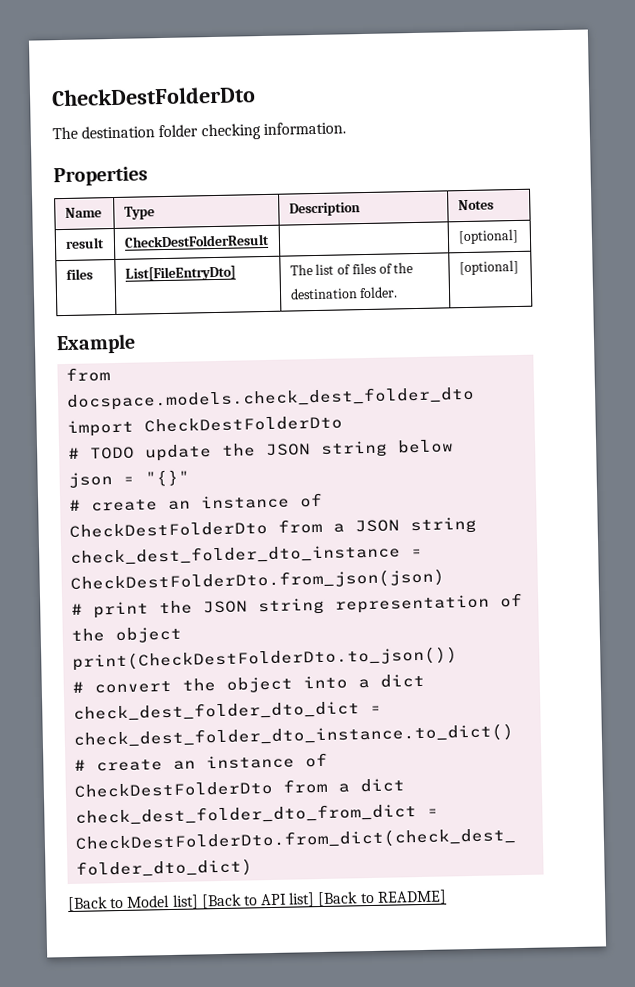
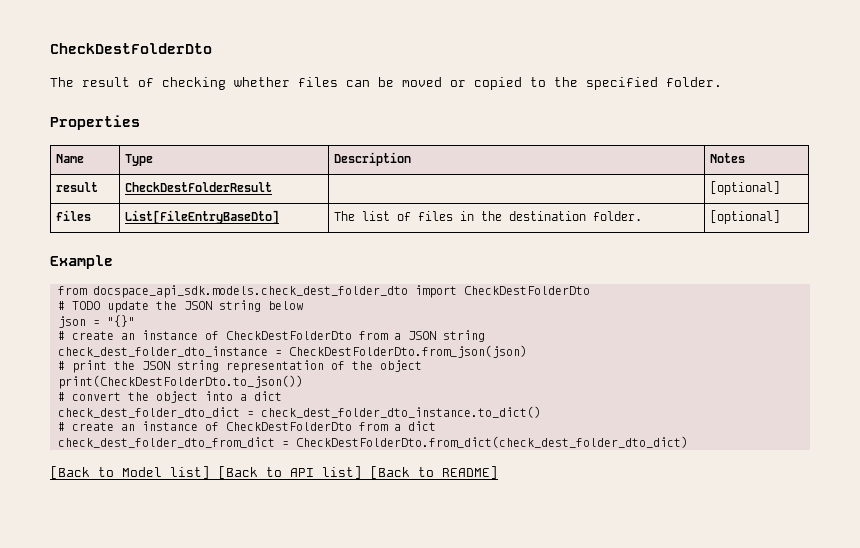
[81,121,346,141] destination folder checking information. -> [82,77,722,90] result of checking whether files can be moved or copied to the specified folder.
[124,265,236,282] List[FileEntryDto] -> [125,210,280,224] List[FileEntryBaseDto]
[378,263,393,274] of -> [460,211,475,221] in
[66,385,476,411] docspace.models.check_dest_folder_dto -> [92,285,408,298] docspace_api_sdk.models.check_dest_folder_dto

